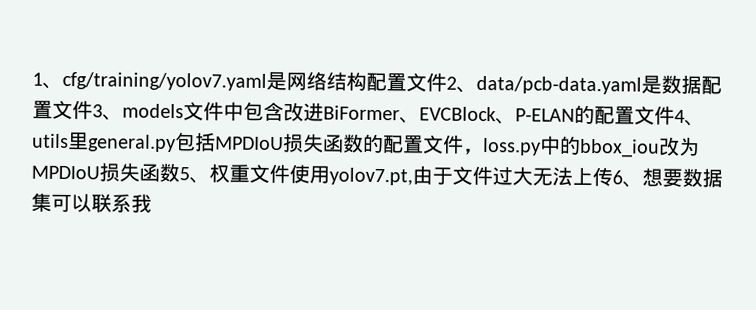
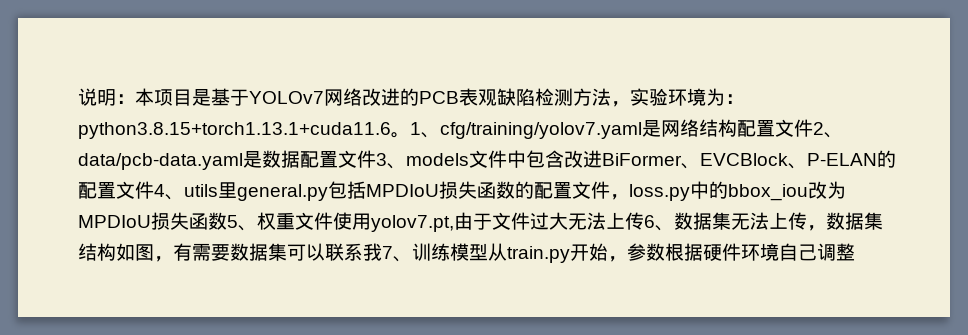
(32, 79) none -> [78,88,744,107] [78,122,410,139] 说明：本项目是基于YOLOv7网络改进的PCB表观缺陷检测方法，实验环境为：python3.8.15+torch1.13.1+cuda11.6。
[642,167,663,187] 想 -> [674,212,883,231] [78,243,211,262] 数据集无法上传，数据集结构如图，有需
(152, 203) none -> [382,243,855,263] 7、训练模型从train.py开始，参数根据硬件环境自己调整

